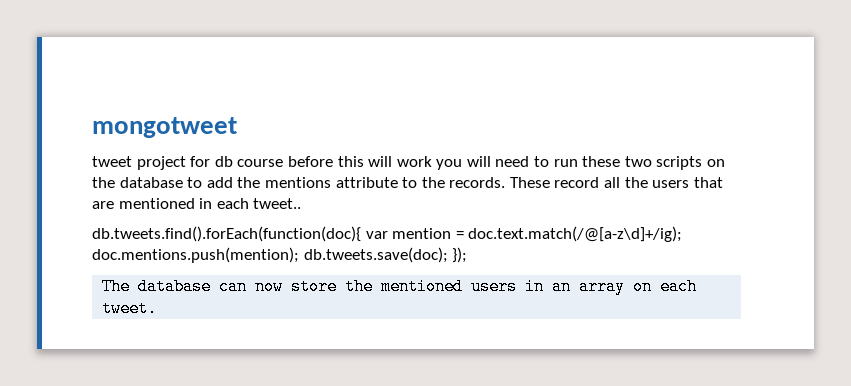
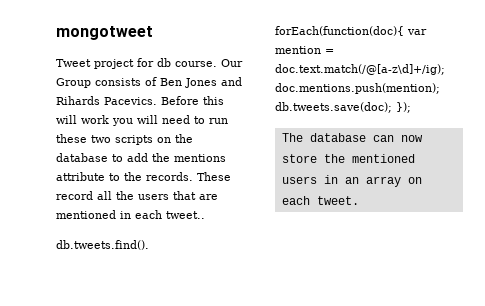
[92,156,132,167] tweet -> [56,59,91,67] Tweet
[237,156,333,167] course before -> [175,59,243,67] [56,77,242,88] [56,96,199,105] course. Our Group consists of Ben Jones and Rihards Pacevics. Before

